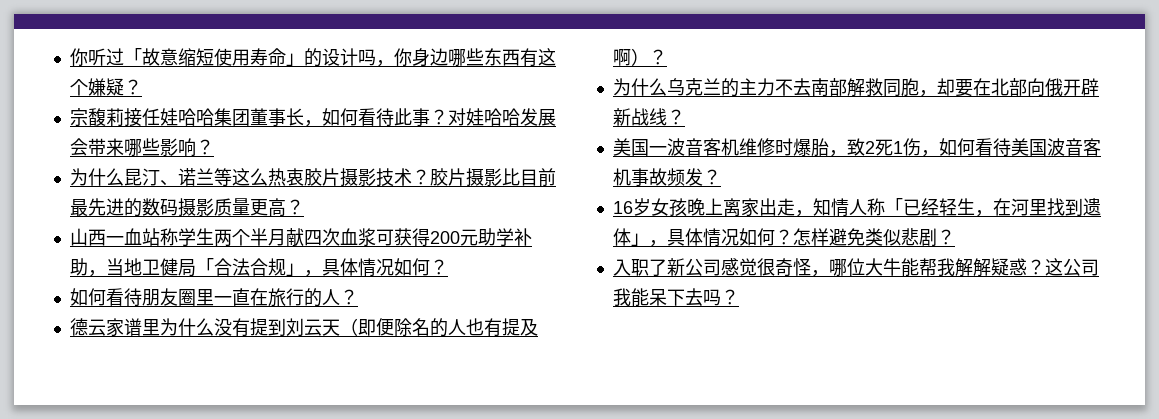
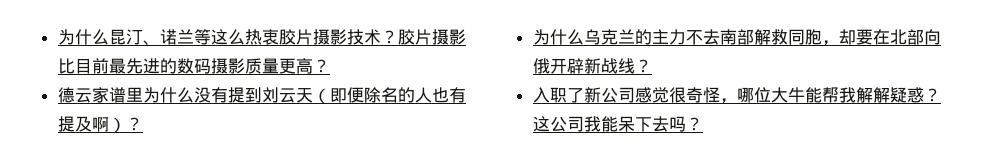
[69,48,556,67] [69,78,142,96] [69,108,556,127] [69,138,214,157] 你听过「故意缩短使用寿命」的设计吗，你身边哪些东西有这个嫌疑？ // 宗馥莉接任娃哈哈集团董事长，如何看待此事？对娃哈哈发展会带来哪些影响？ // -> (57, 37) none
[69,228,532,247] [69,258,448,277] [69,288,358,307] // 山西一血站称学生两个半月献四次血浆可获得200元助学补助，当地卫健局「合法合规」，具体情况如何？ // 如何看待朋友圈里一直在旅行的人？ -> (330, 66) none
[612,138,1101,157] [612,168,721,186] [612,198,1101,217] [612,228,955,247] // 美国一波音客机维修时爆胎，致2死1伤，如何看待美国波音客机事故频发？ // 16岁女孩晚上离家出走，知情人称「已经轻生，在河里找到遗体」，具体情况如何？怎样避免类似悲剧？ -> (652, 66) none

